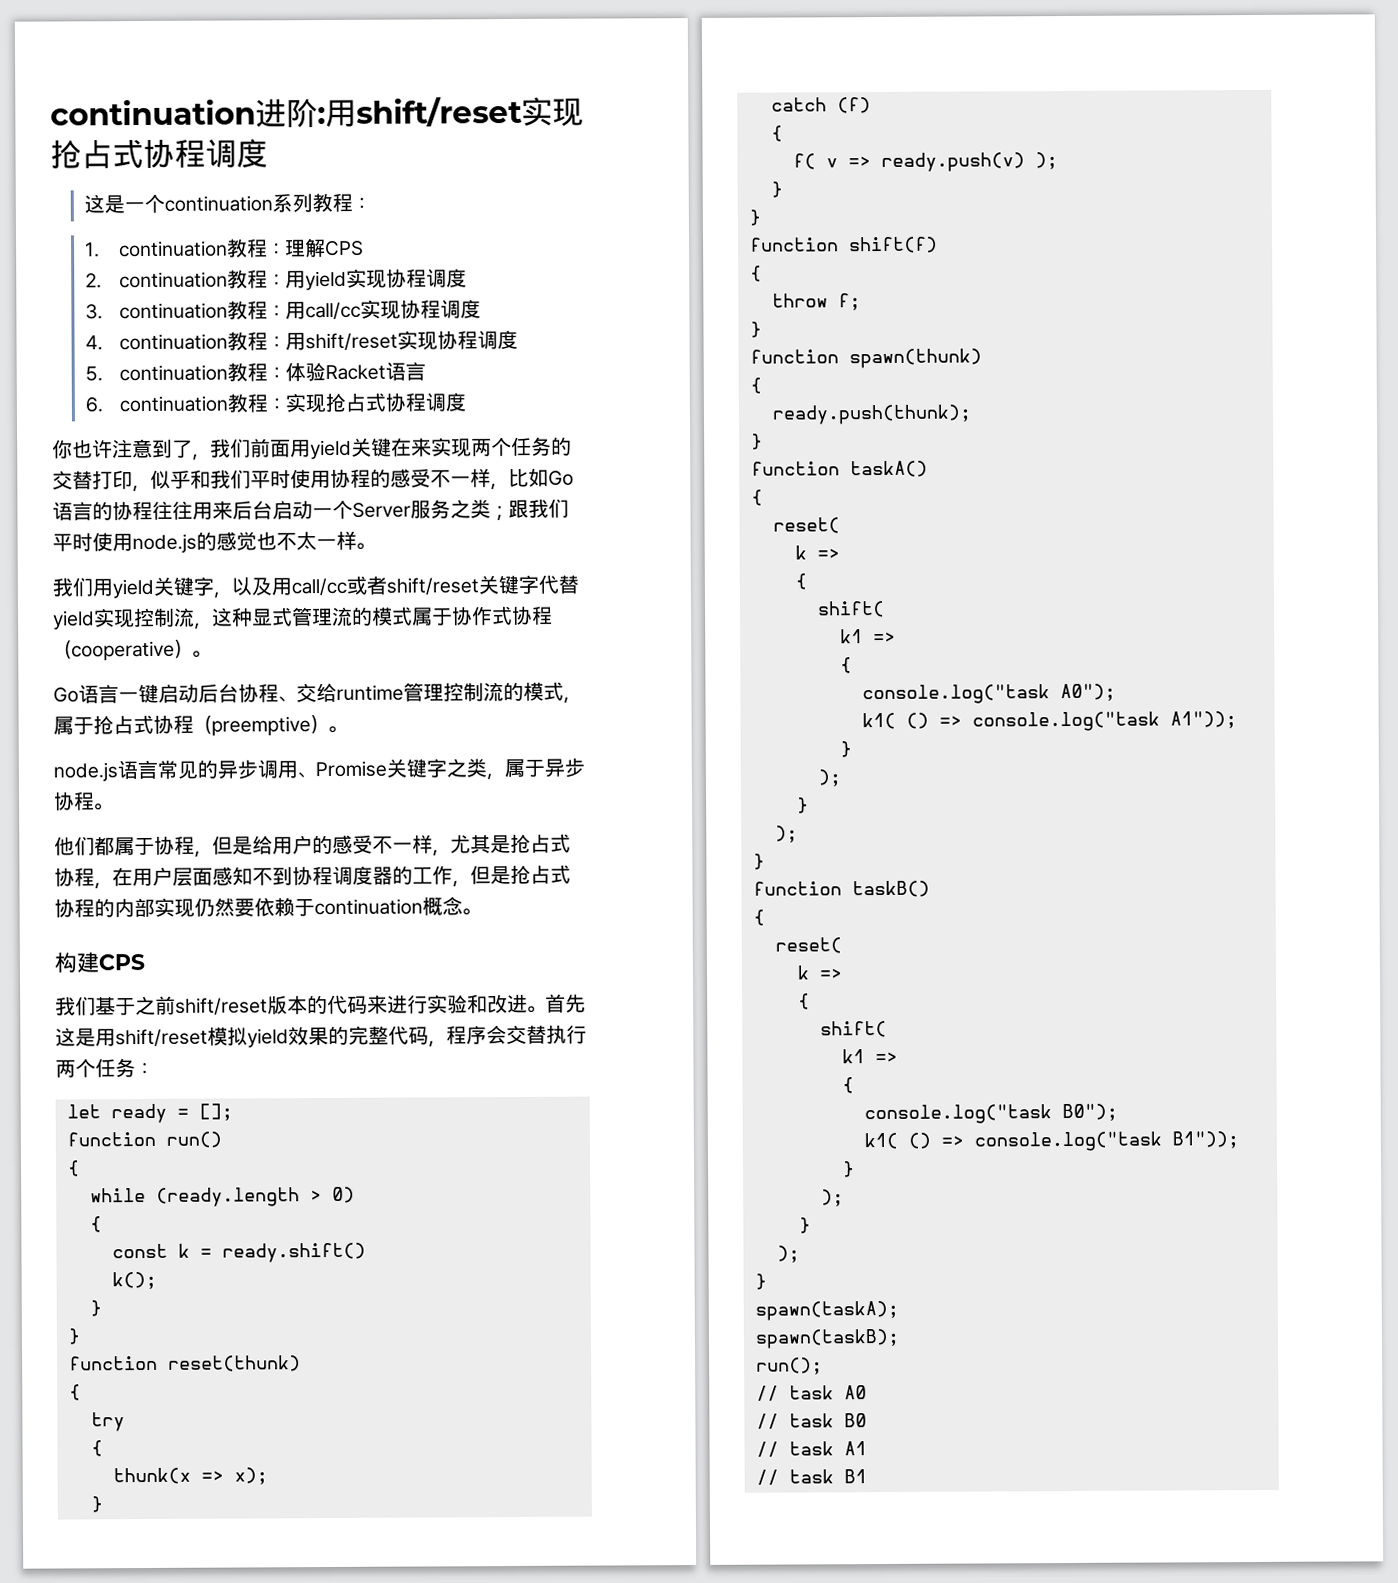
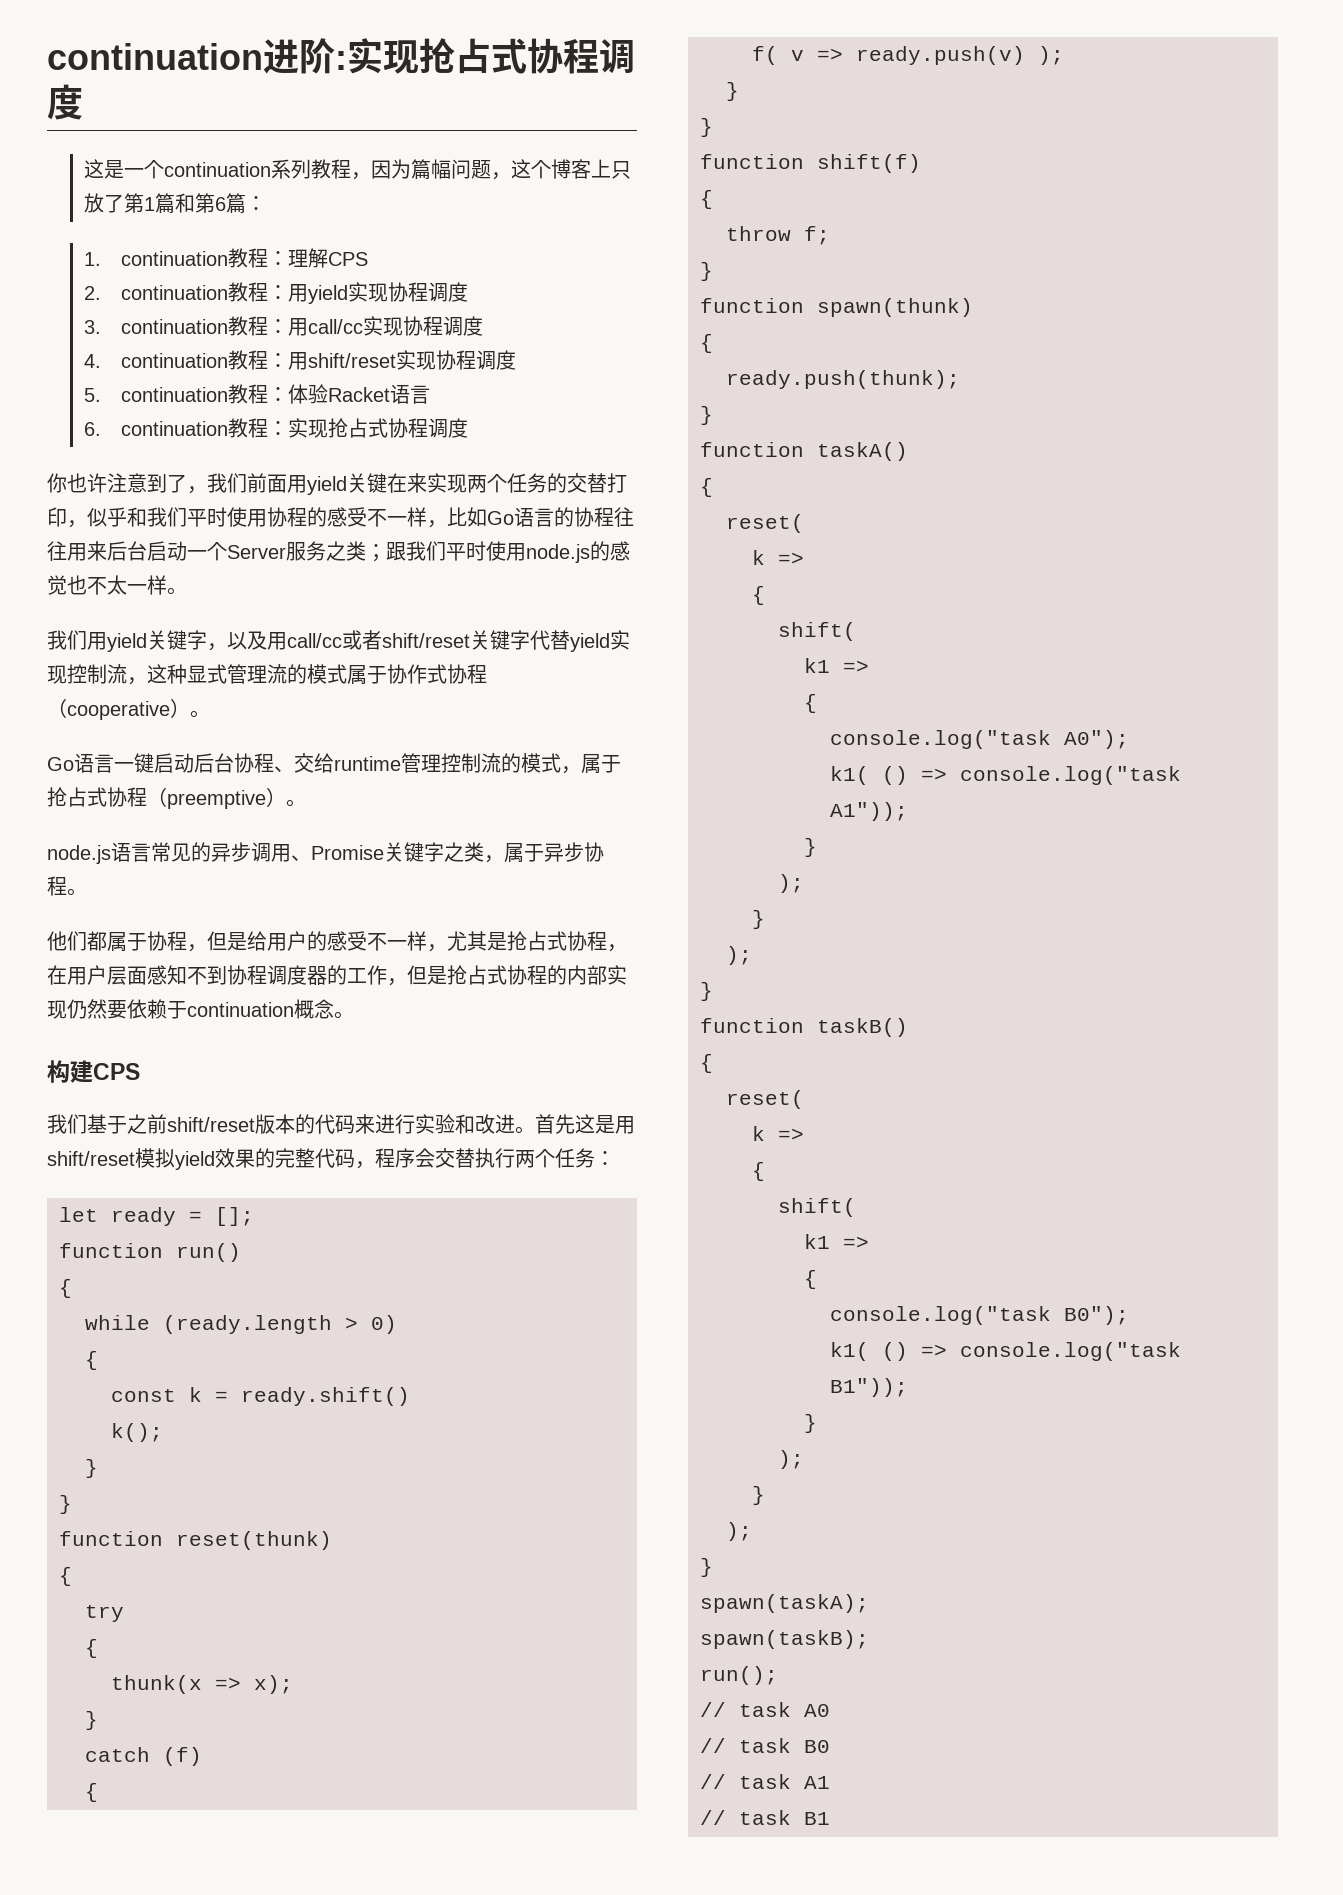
[325,95,522,128] 用shift/reset -> (347, 60) none
(354, 202) none -> [351,159,632,180] [84,193,247,214] ，因为篇幅问题，这个博客上只放了第1篇和第6篇

